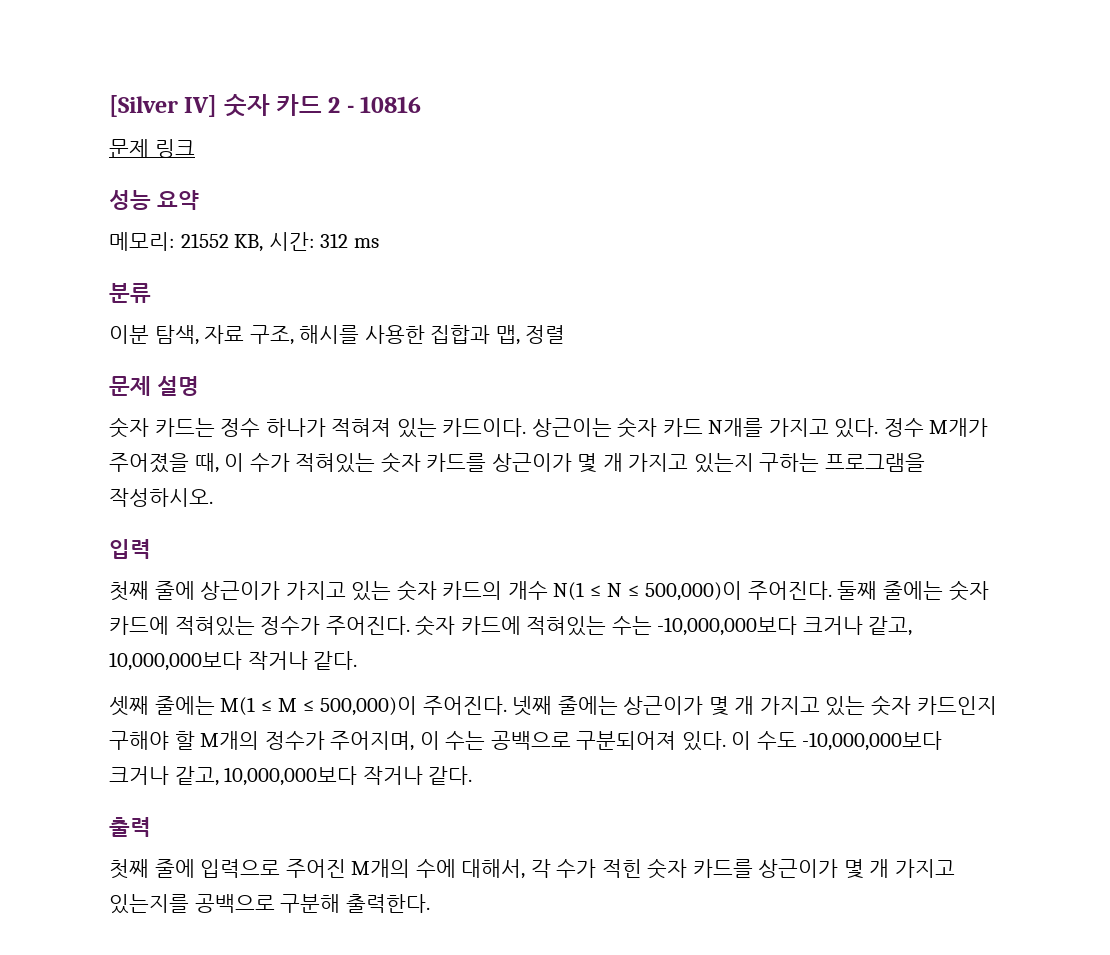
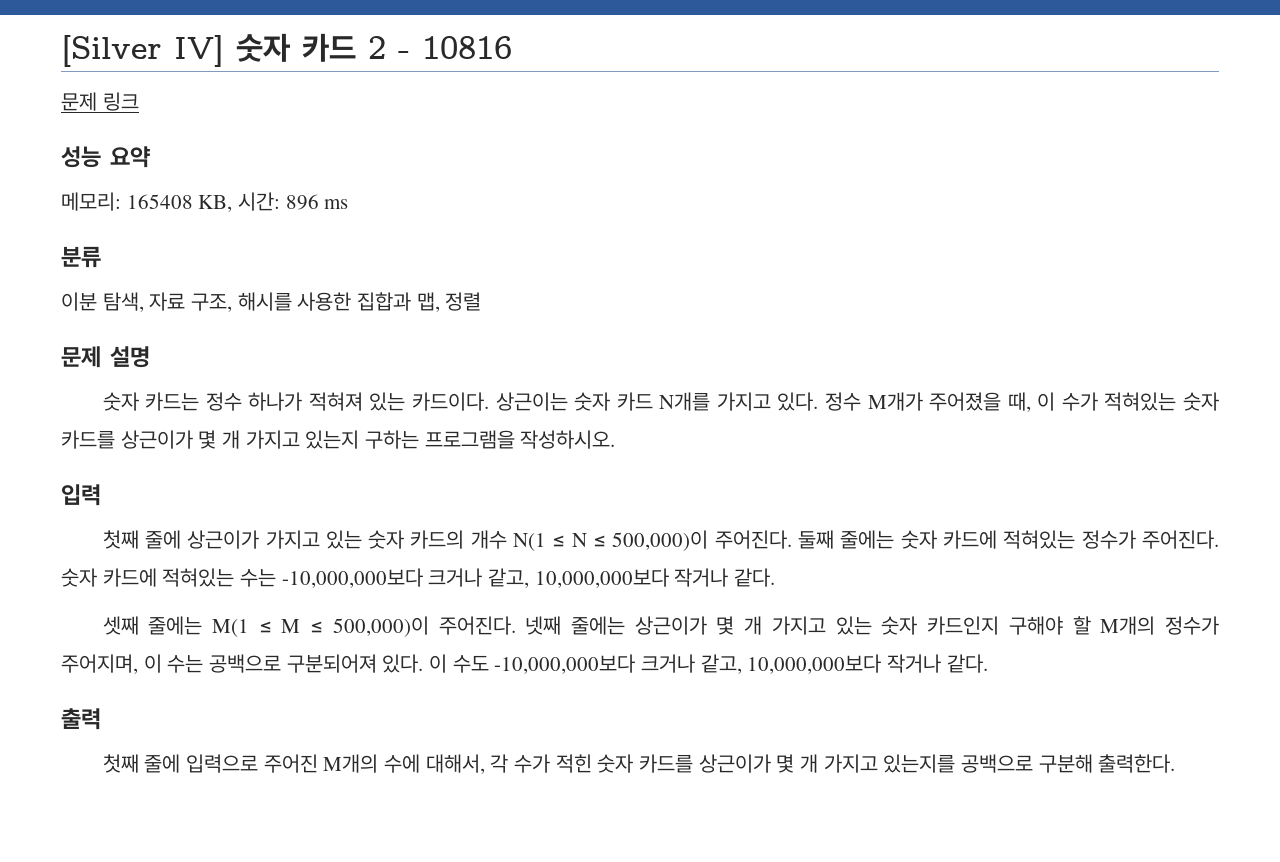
[180,233,229,248] 21552 -> [126,194,193,209] 165408
[320,233,349,248] 312 -> [285,194,319,210] 896

